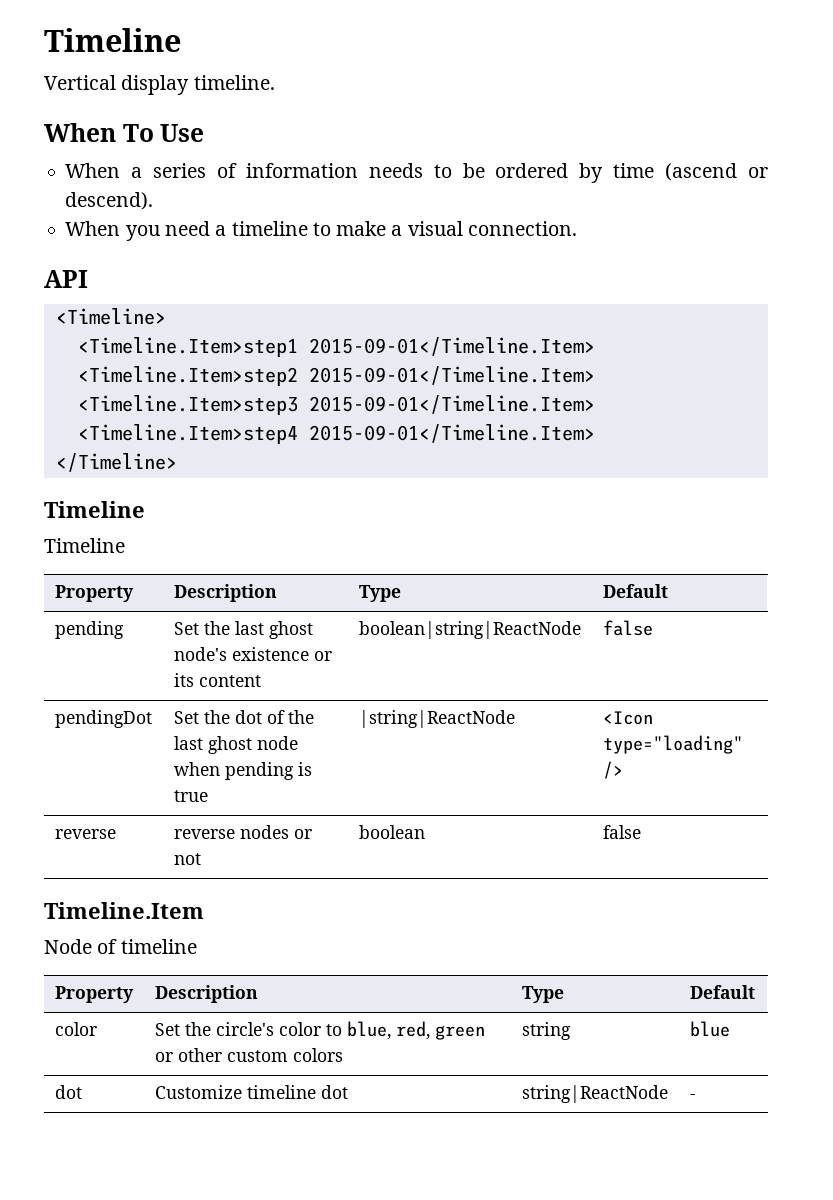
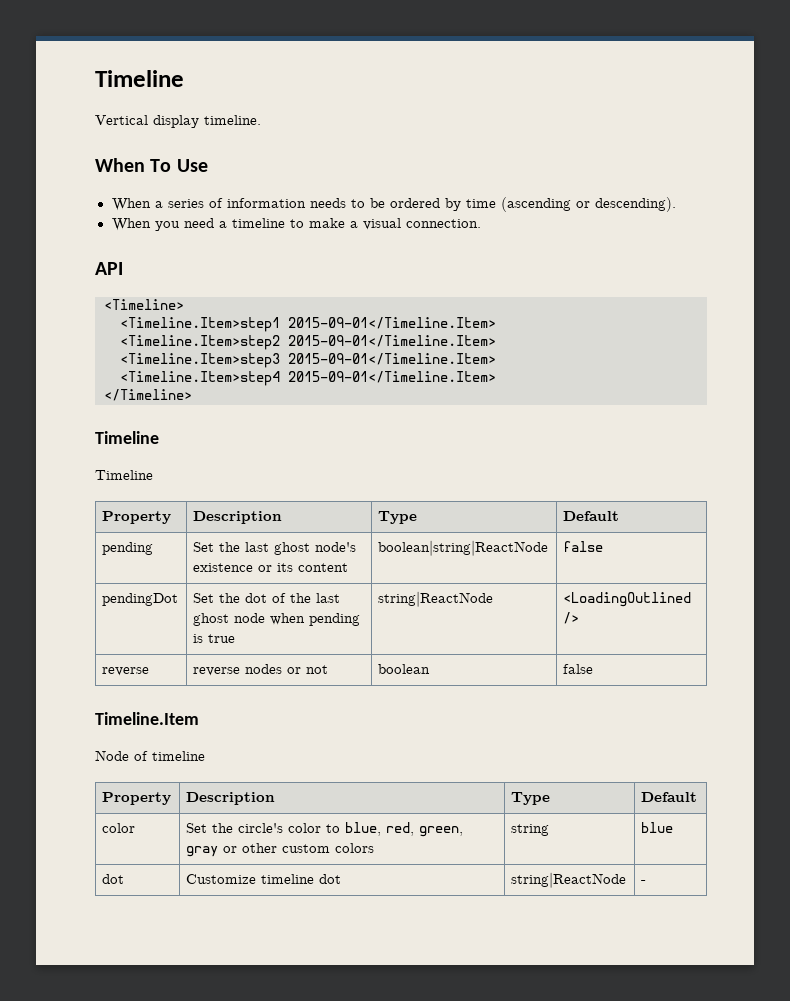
[665,163,768,181] [65,192,154,210] (ascend or descend). -> [500,197,676,212] (ascending or descending).
[358,710,515,728] [602,711,653,725] [602,735,743,754] |string|ReactNode | <Icon type="loading" -> [378,591,494,607] [563,592,692,607] string|ReactNode | <LoadingOutlined
[434,1025,485,1040] green -> [419,826,464,837] [186,846,219,857] green, gray

